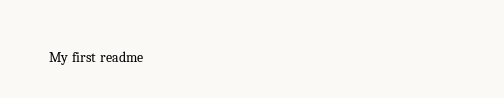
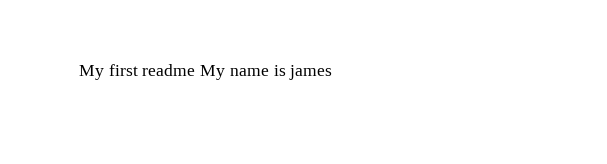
(143, 56) none -> [200,65,333,80] My name is james

